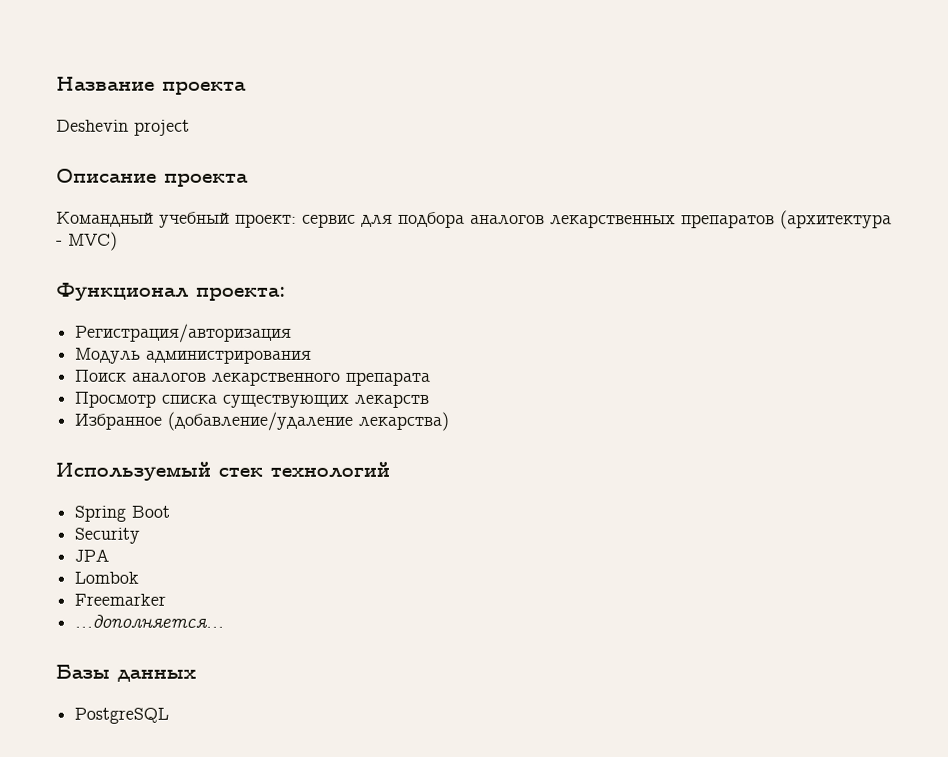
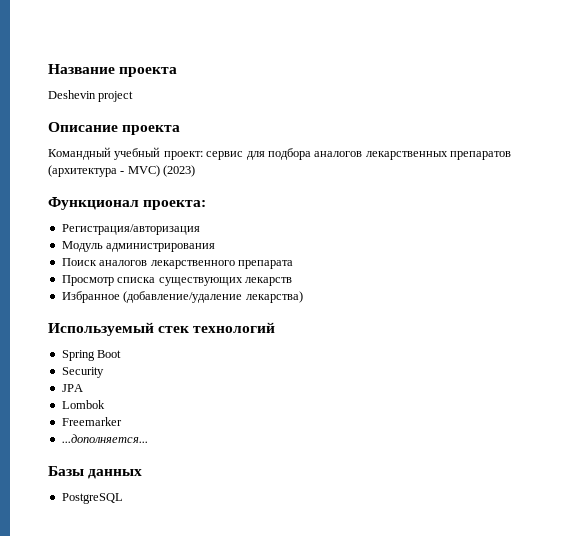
(118, 241) none -> [163,165,196,177] (2023)

